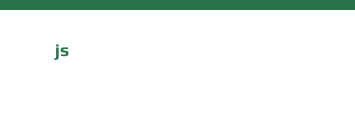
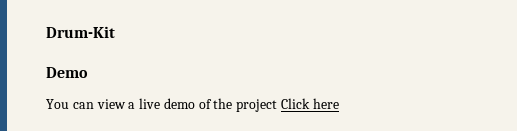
[54,44,69,60] js -> [46,26,115,38] [46,67,88,78] [46,98,339,112] Drum-Kit // Demo // You can view a live demo of the project Click here

